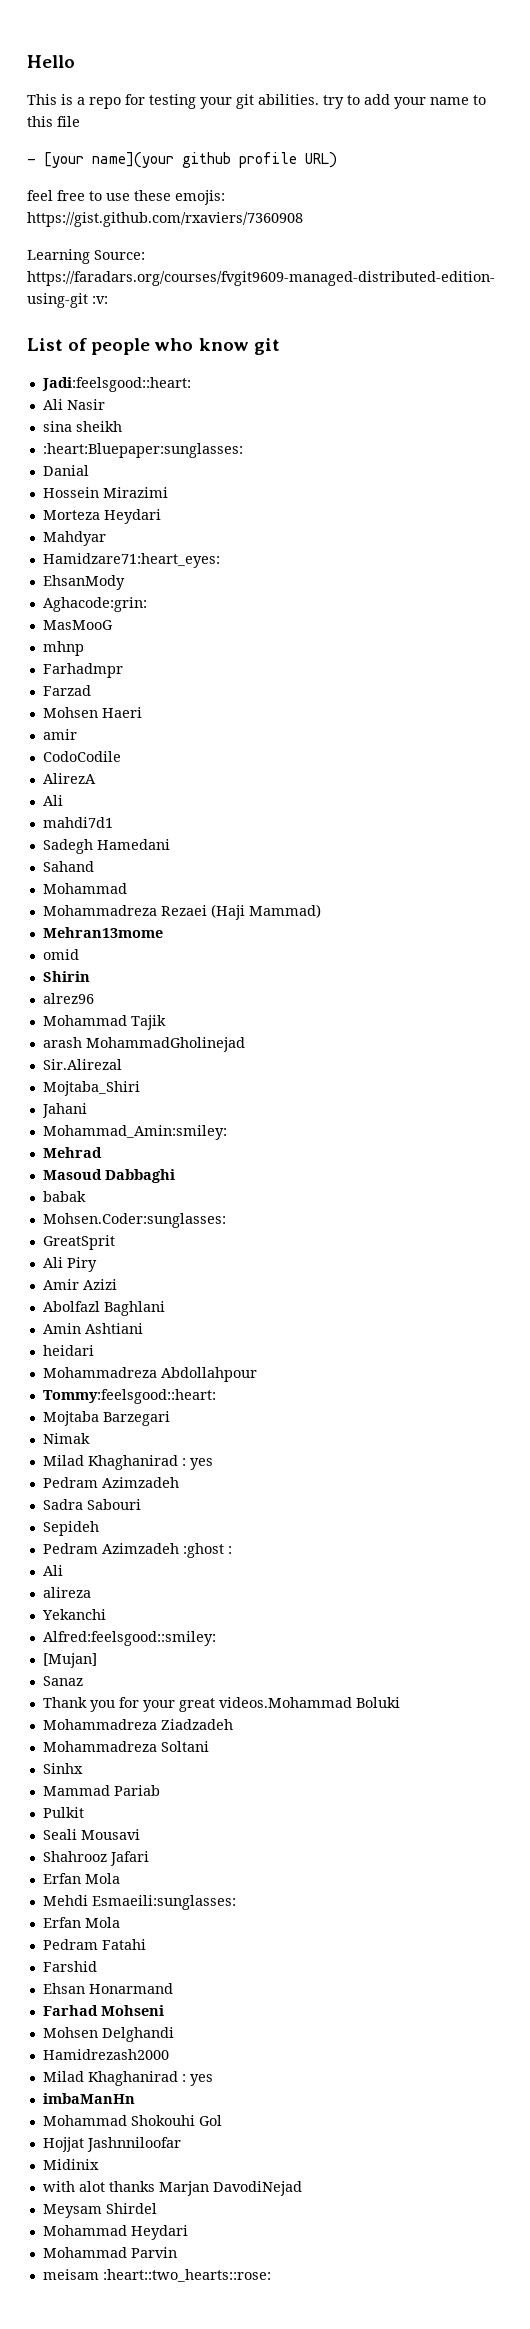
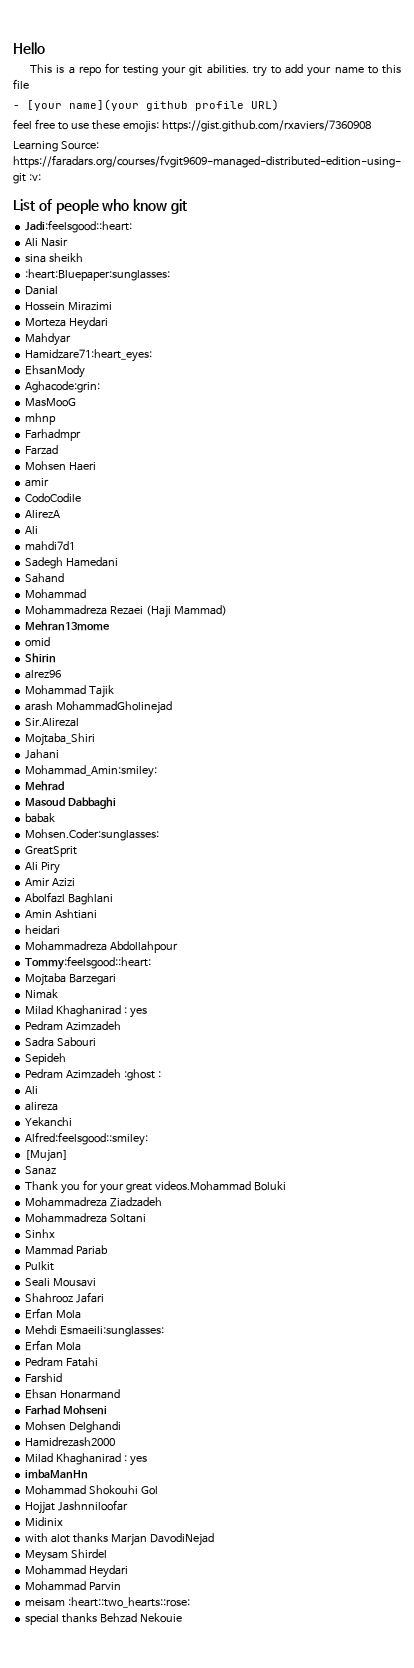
(271, 2275) none -> [25,1613,183,1625] // special thanks Behzad Nekouie

